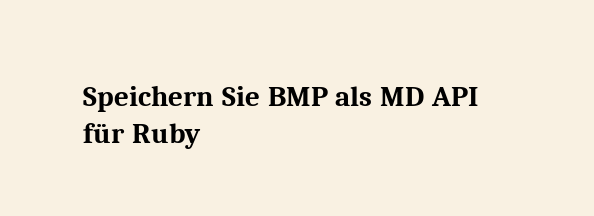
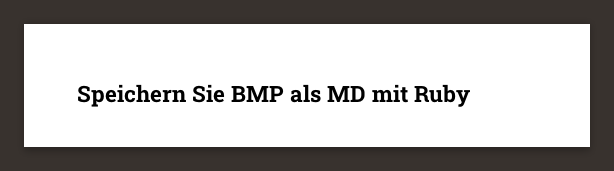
[431,87,479,106] [83,123,125,143] API für -> [372,84,409,103] mit

